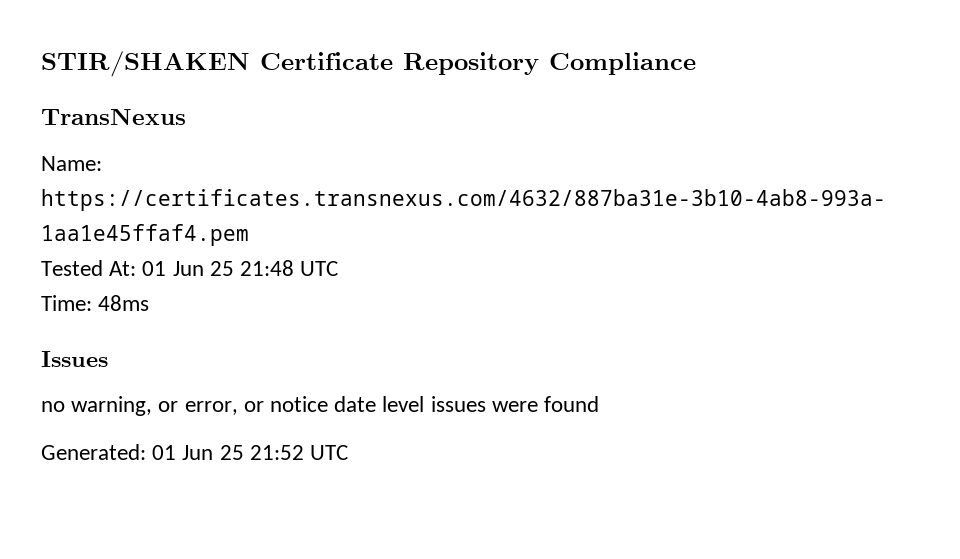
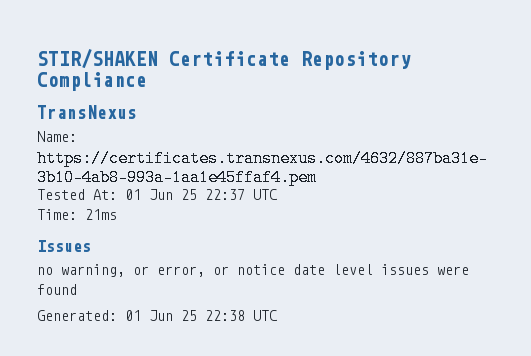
[240,260,295,276] 21:48 -> [205,189,245,200] 22:37
[98,295,150,311] 48ms -> [85,209,117,220] 21ms
[249,445,304,460] 21:52 -> [205,310,245,321] 22:38

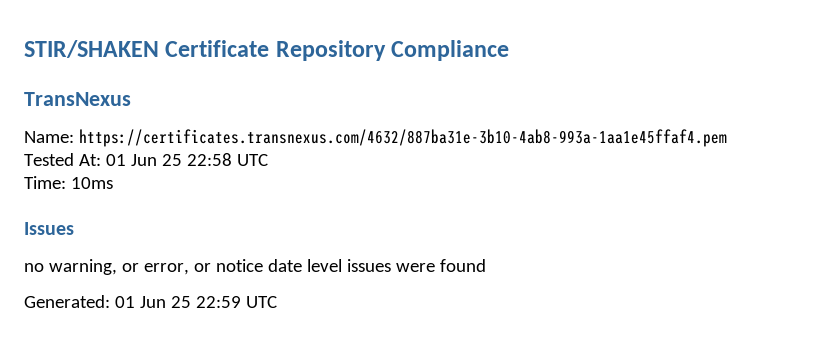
[205,189,245,200] 22:37 -> [186,153,232,166] 22:58
[85,209,117,220] 21ms -> [70,177,113,189] 10ms
[205,310,245,321] 22:38 -> [195,296,241,308] 22:59

